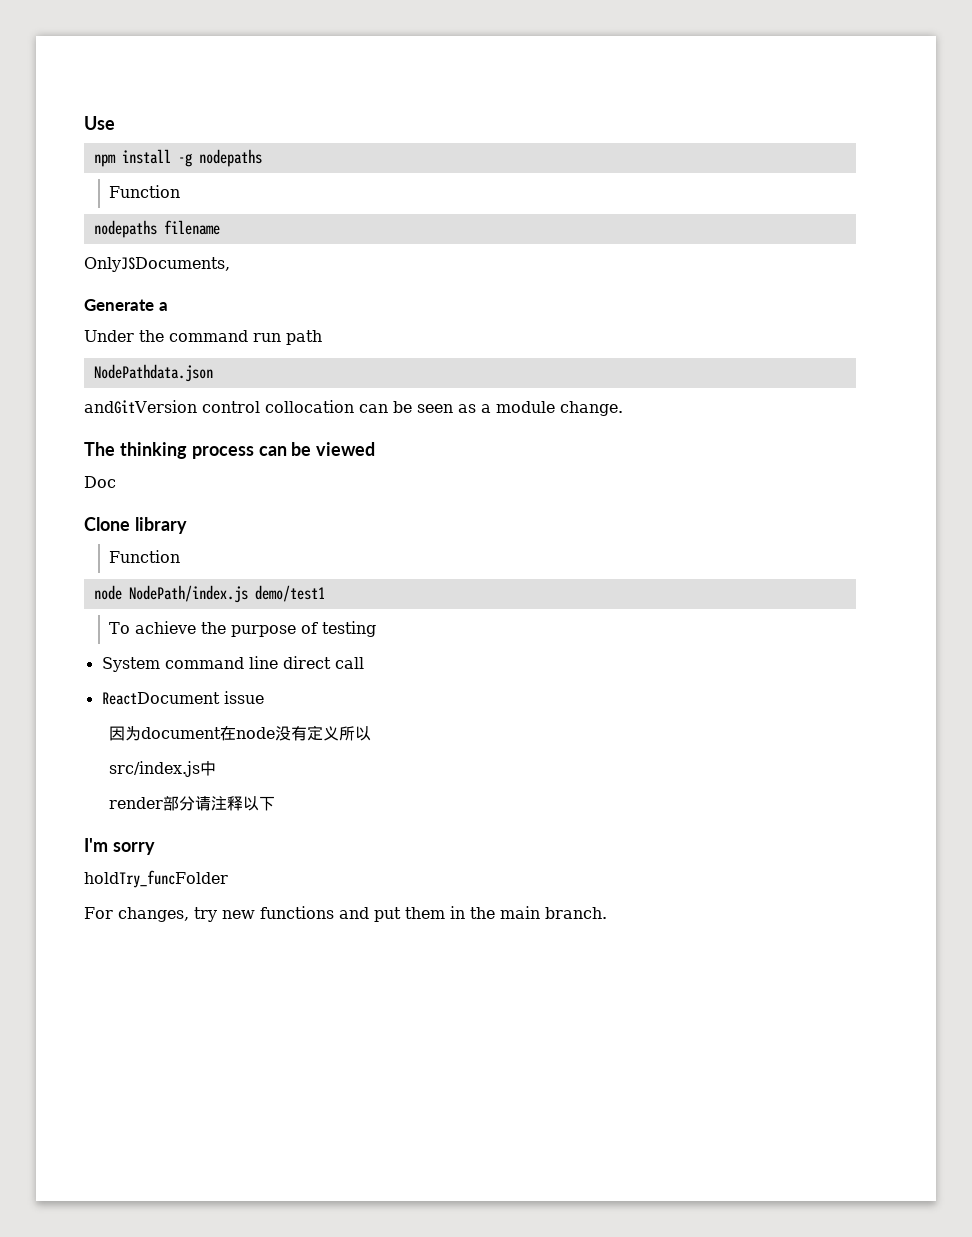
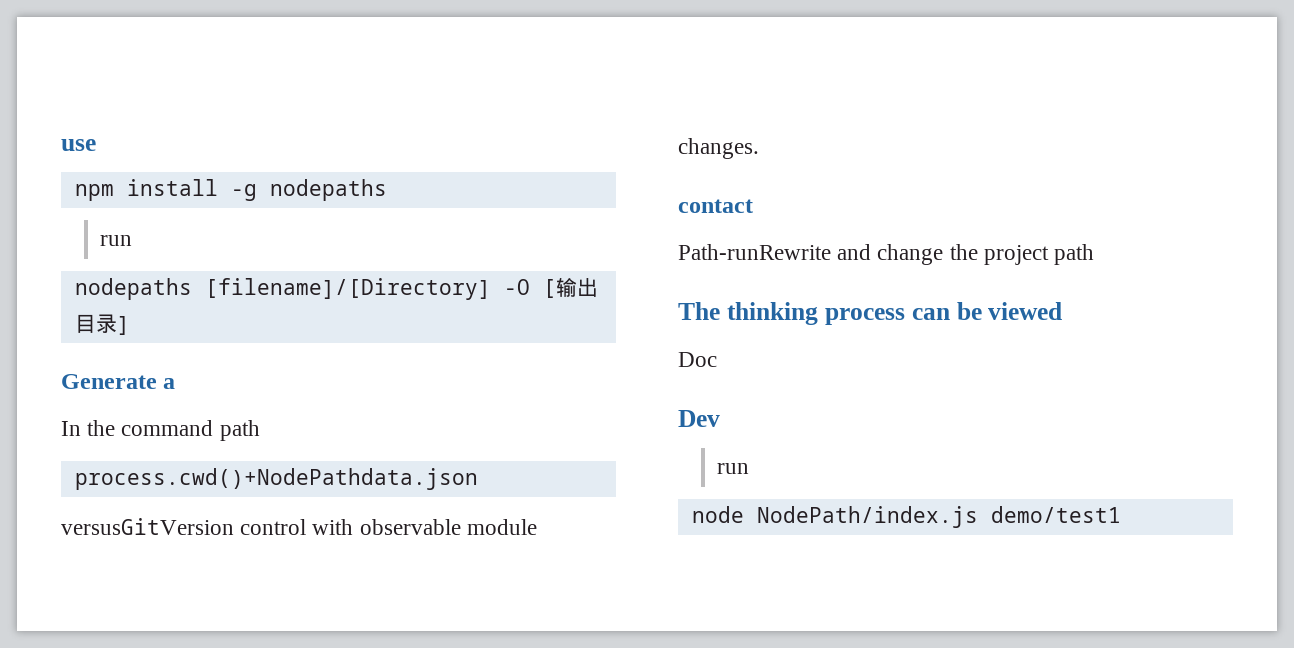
[84,116,115,130] Use -> [61,139,96,151] use
[108,185,180,198] [93,220,220,238] [84,257,230,272] Function // nodepaths filename // OnlyJSDocuments, -> [100,235,133,246] [74,277,598,300] [74,314,130,335] run // nodepaths [filename]/[Directory] -O [输出目录]
[84,330,134,342] Under -> [61,421,81,436] In
[253,330,322,345] [93,364,213,382] [84,400,623,416] run path // NodePathdata.json // andGitVersion control collocation can be seen as a module change. -> [219,420,260,441] [74,468,478,490] [61,518,537,535] [678,138,759,159] [678,199,753,213] [678,244,1095,265] path // process.cwd()+NodePathdata.json // versusGitVersion control with observable module changes. // contact // Path-runRewrite and change the project path
[84,517,187,534] [108,550,180,563] Clone library // Function -> [678,410,720,427] [717,463,750,474] Dev // run
[108,621,376,637] [101,656,364,672] [101,691,264,705] [108,725,371,741] [108,761,216,777] [108,796,275,811] [84,838,155,855] [84,870,228,888] [84,906,607,922] // To achieve the purpose of testing // System command line direct call // ReactDocument issue // 因为document在node没有定义所以 // src/index.js中 // render部分请注释以下 // I'm sorry // holdTry_funcFolder // For changes, try new functions and put them in the main branch. -> (1121, 514) none

